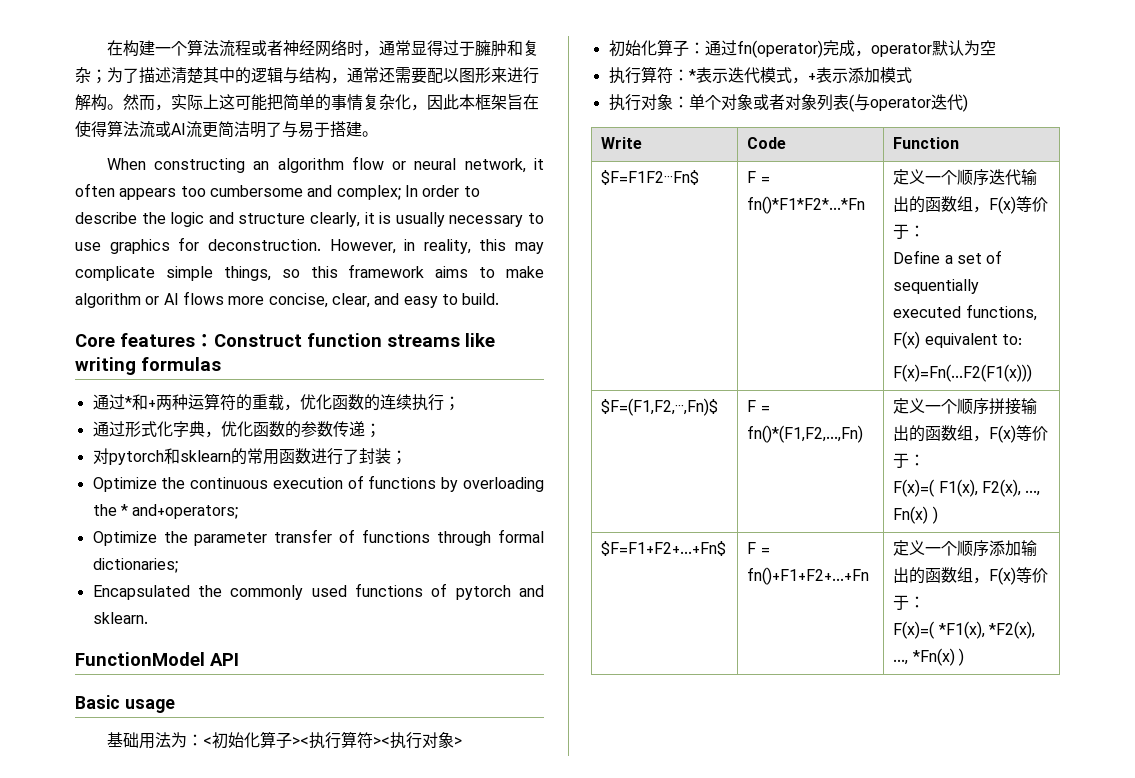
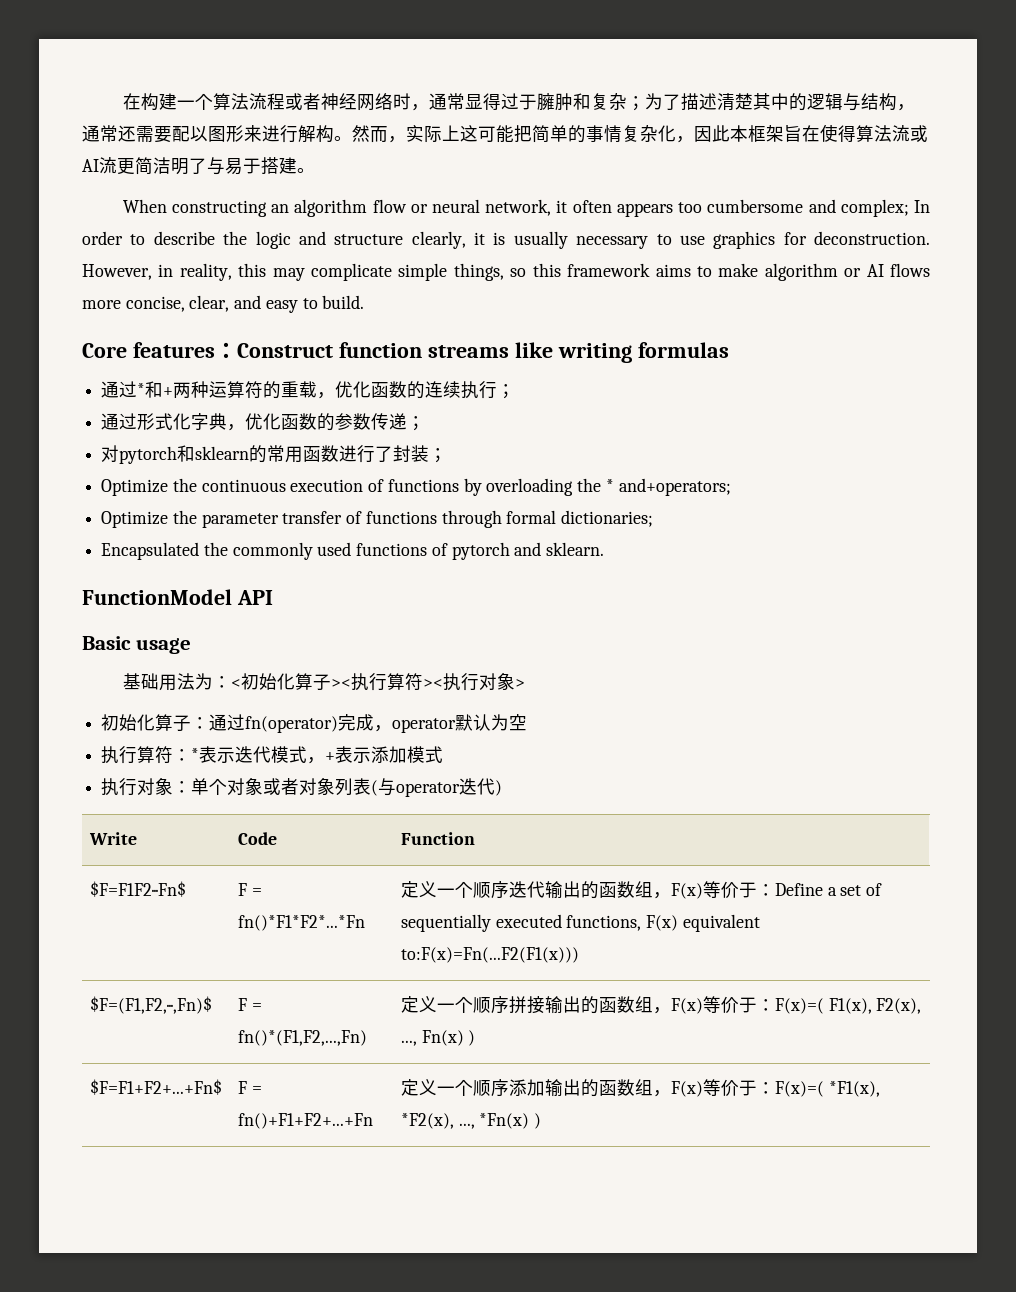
(926, 231) // -> (775, 890) none
[1002,334,1023,345] [893,364,1033,382] to: // F(x)=Fn(...F2(F1(x))) -> [400,947,579,963] to:F(x)=Fn(...F2(F1(x)))
(926, 460) // -> (775, 1005) none
(926, 602) // -> (775, 1088) none

